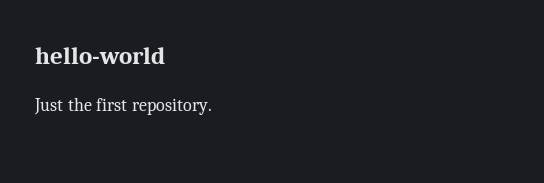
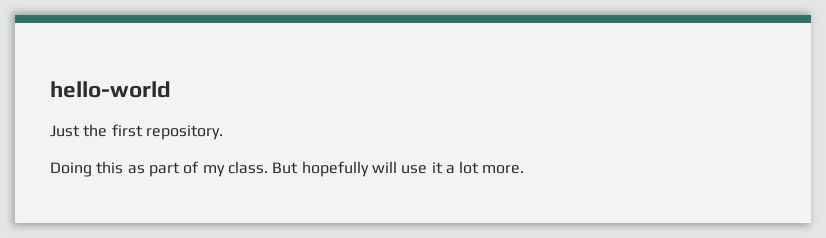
(213, 106) none -> [50,161,525,177] // Doing this as part of my class. But hopefully will use it a lot more.

